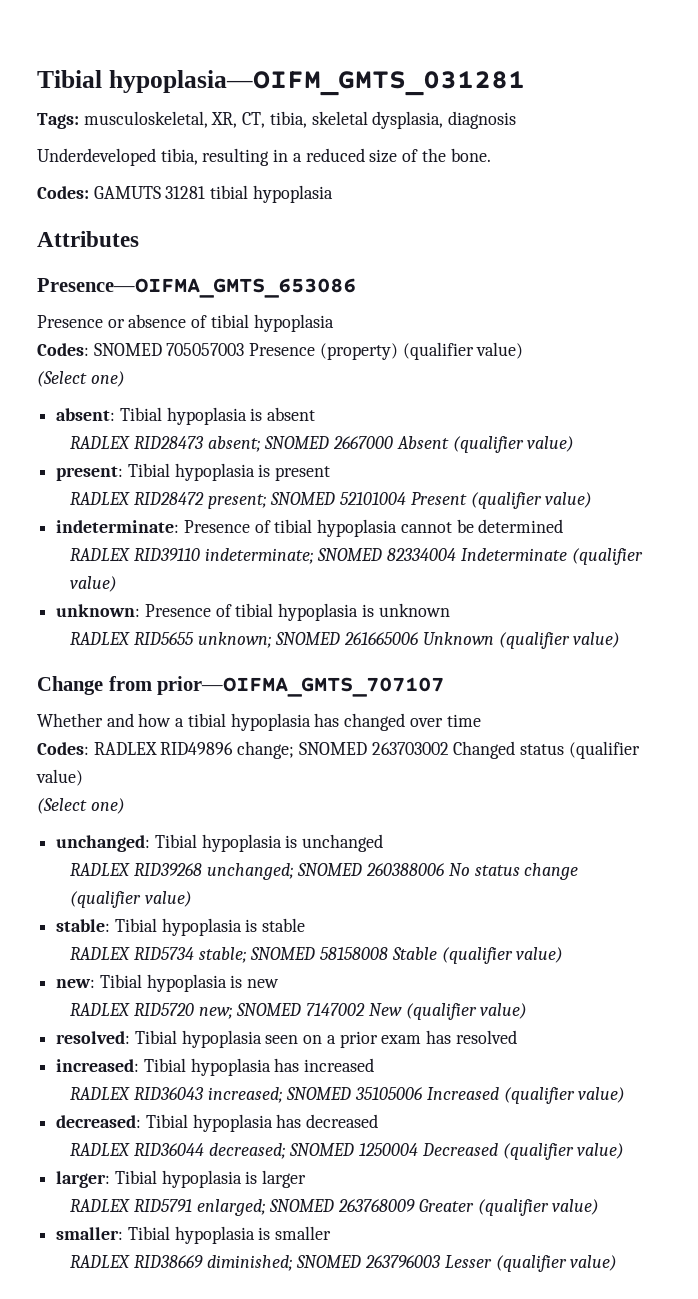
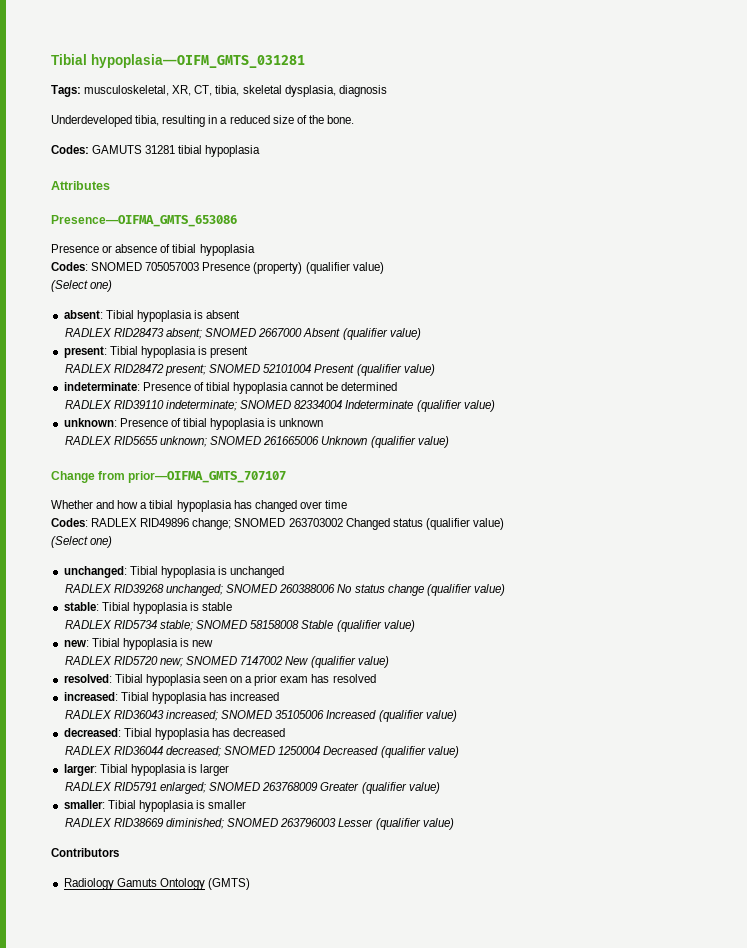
(618, 1263) none -> [51,848,119,857] [63,878,250,890] // Contributors // Radiology Gamuts Ontology (GMTS)

